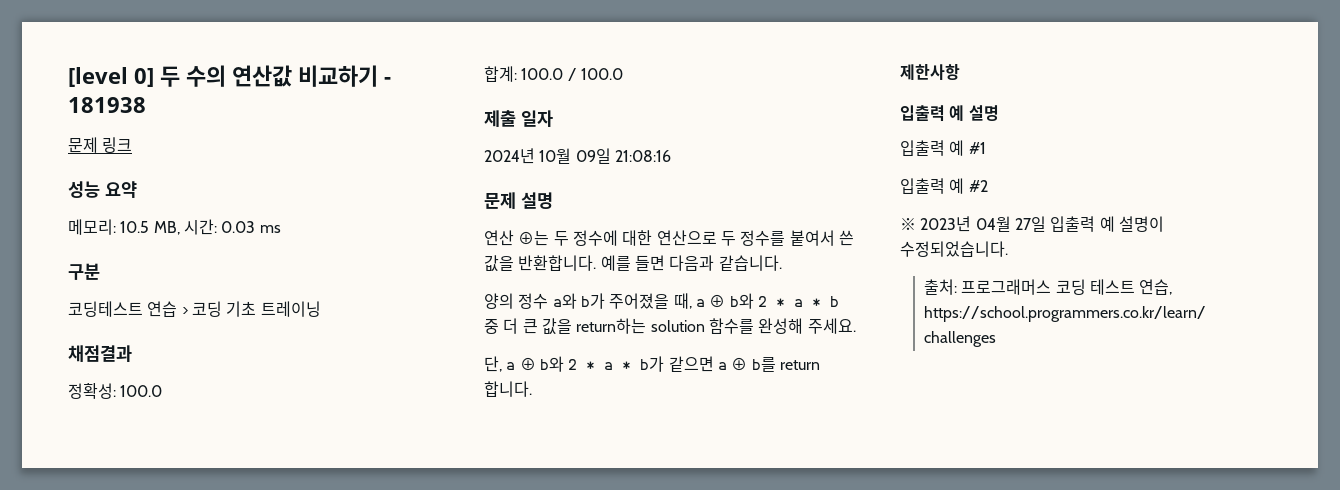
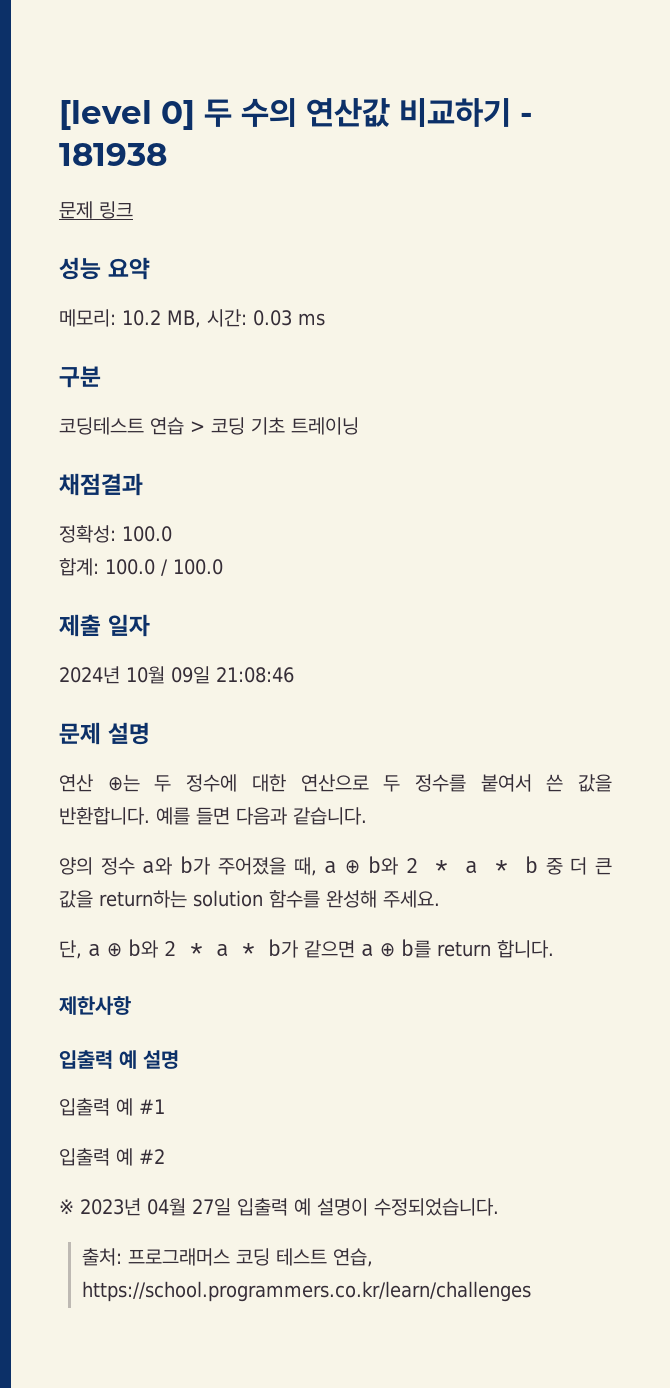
[120,221,150,233] 10.5 -> [122,310,161,326] 10.2
[614,150,671,162] 21:08:16 -> [216,667,294,683] 21:08:46

